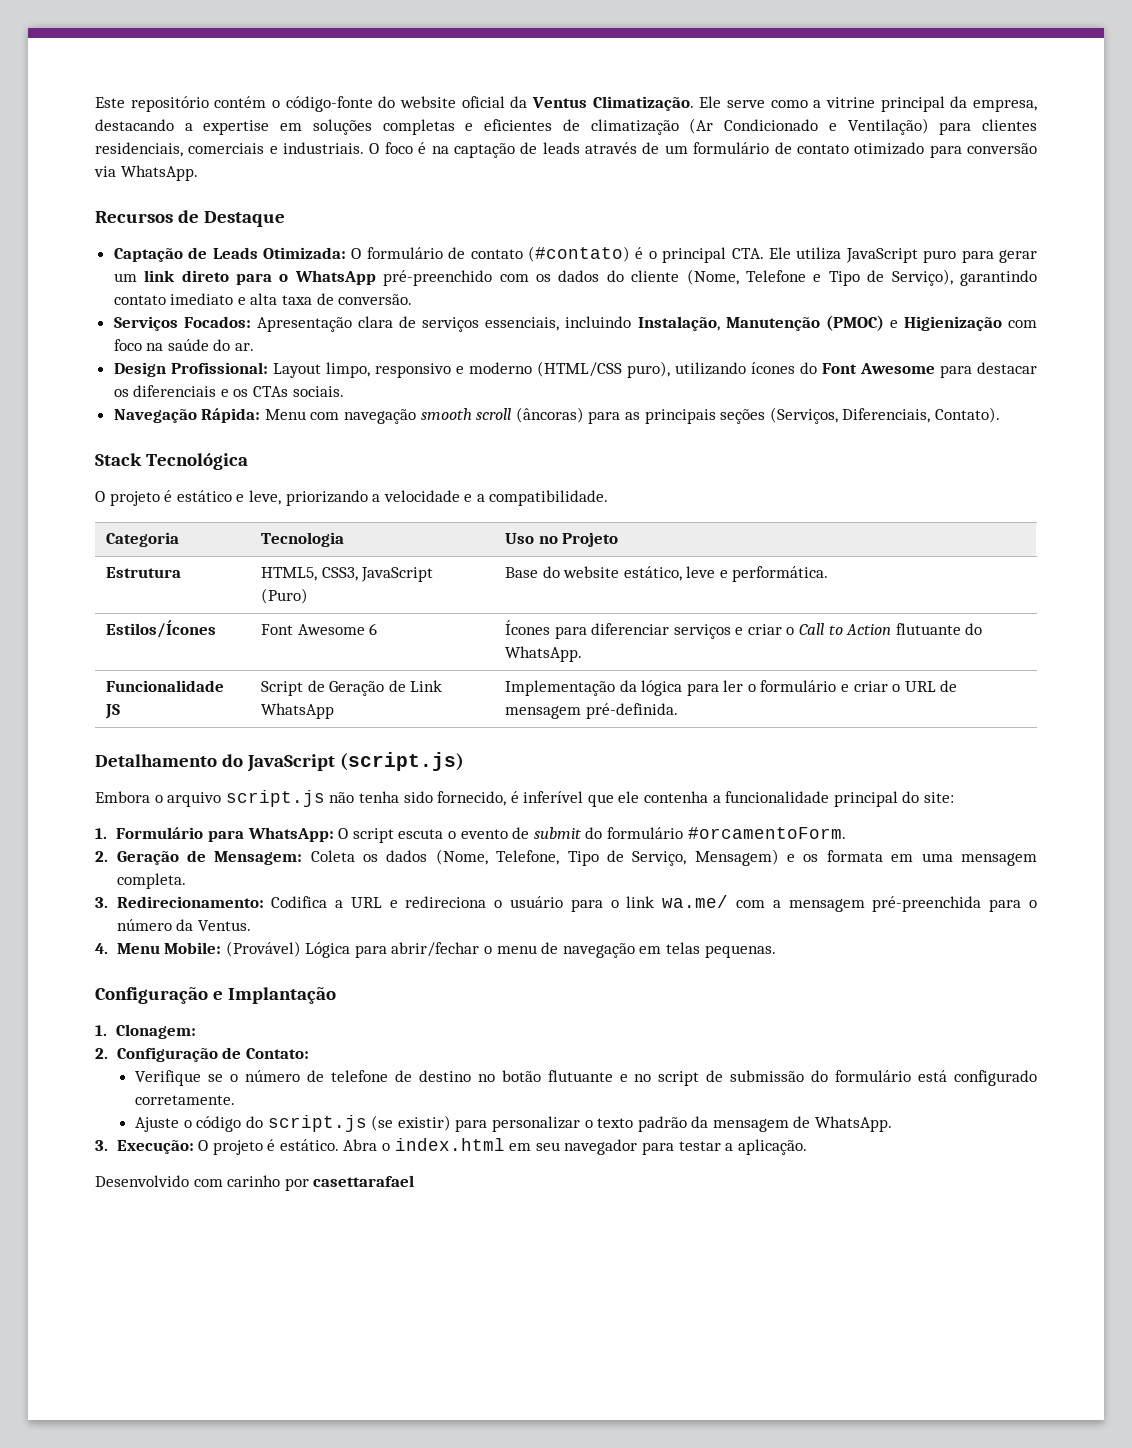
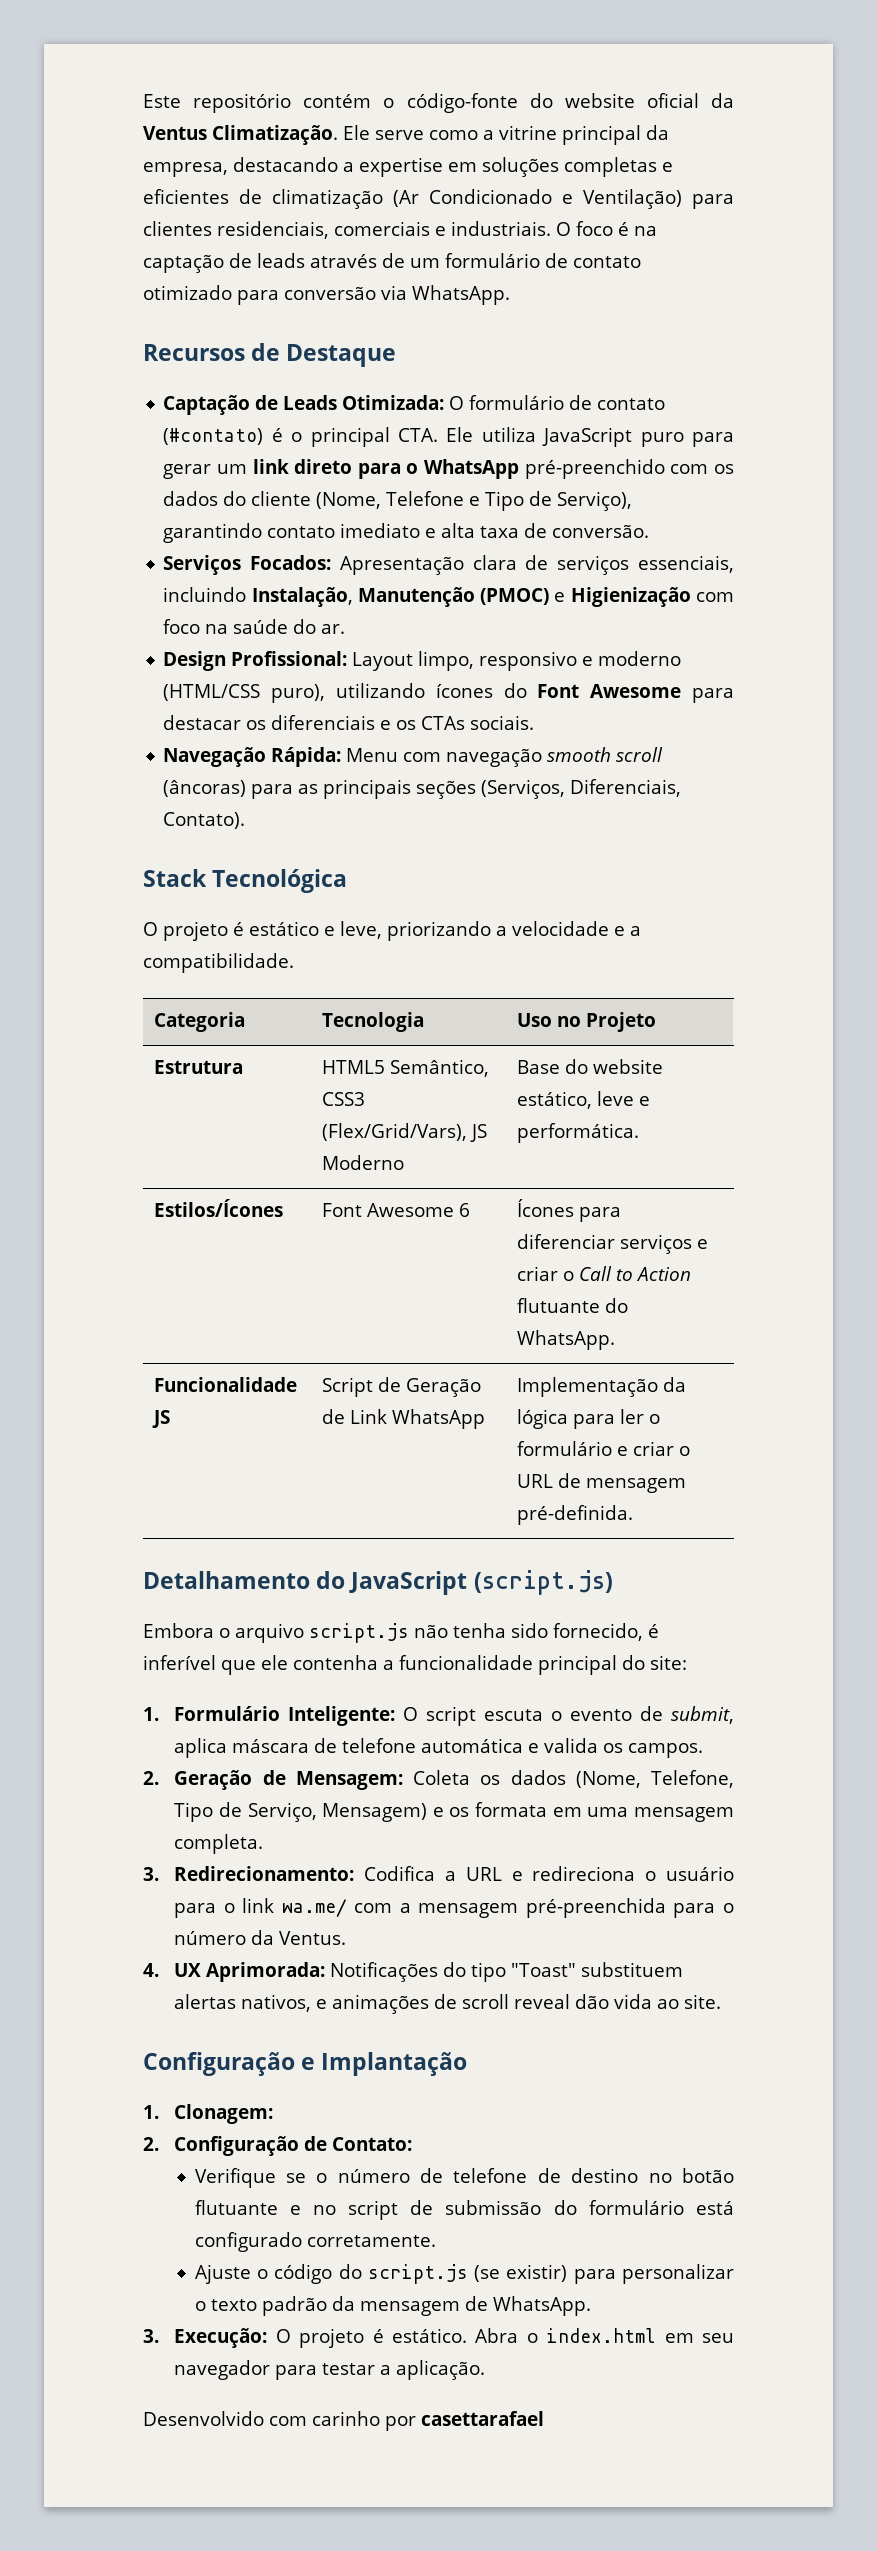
[260,567,434,582] [260,588,308,604] HTML5, CSS3, JavaScript (Puro) -> [322,1059,490,1077] [322,1092,366,1106] [322,1123,488,1142] [322,1155,405,1170] HTML5 Semântico, CSS3 (Flex/Grid/Vars), JS Moderno
[208,827,334,842] para WhatsApp: -> [288,1706,396,1726] Inteligente:
[533,827,846,839] submit do formulário #orcamentoForm. -> [671,1706,734,1724] [174,1738,704,1758] submit, aplica máscara de telefone automática e valida os campos.
[116,941,776,958] Menu Mobile: (Provável) Lógica para abrir/fechar o menu de navegação em telas pequenas. -> [174,1962,684,1982] [174,1994,722,2014] UX Aprimorada: Notificações do tipo "Toast" substituem alertas nativos, e animações de scroll reveal dão vida ao site.

